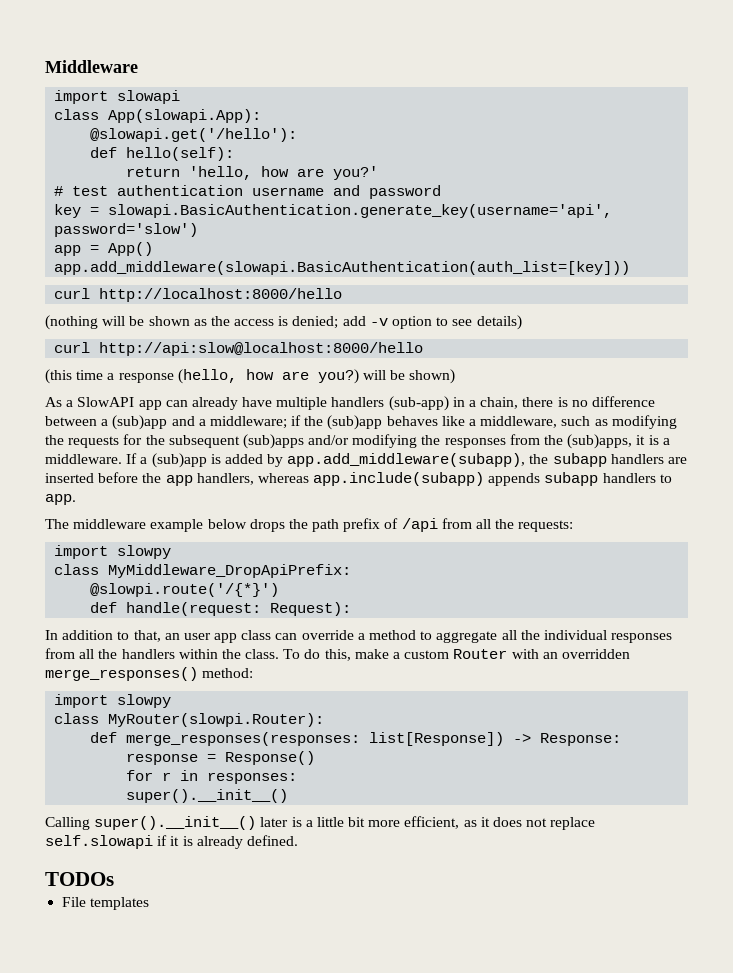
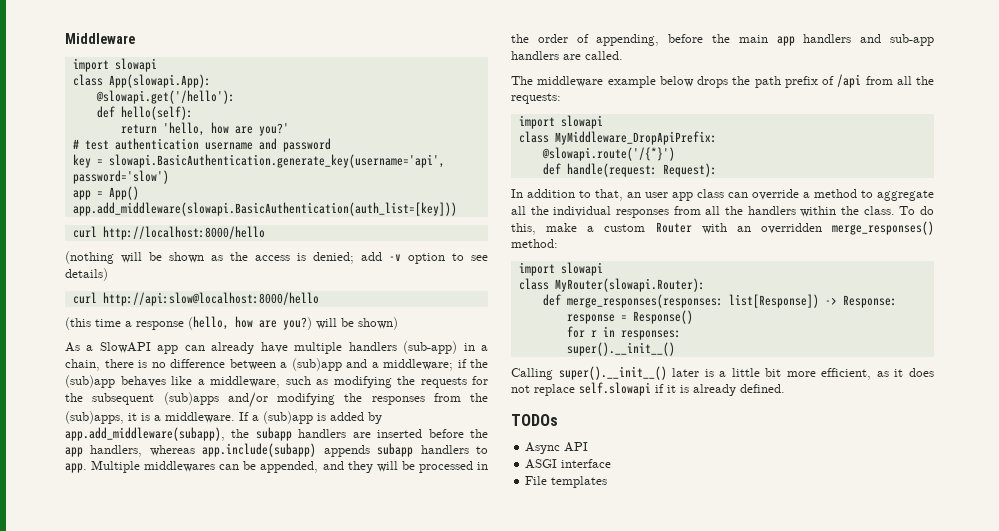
(76, 499) none -> [91,460,488,473] [511,34,934,46] [511,51,623,60] Multiple middlewares can be appended, and they will be processed in the order of appending, before the main app handlers and sub-app handlers are called.
[117,545,172,559] slowpy -> [560,115,603,129] slowapi
[90,583,280,597] @slowpi.route('/{*}') -> [541,147,675,161] @slowapi.route('/{*}')
[117,694,172,708] [54,713,325,727] slowpy // class MyRouter(slowpi.Router): -> [560,262,603,276] [518,278,705,292] slowapi // class MyRouter(slowapi.Router):
(114, 879) none -> [525,442,589,454] [525,459,612,469] // Async API // ASGI interface

